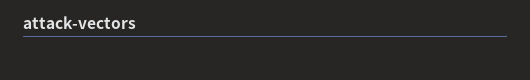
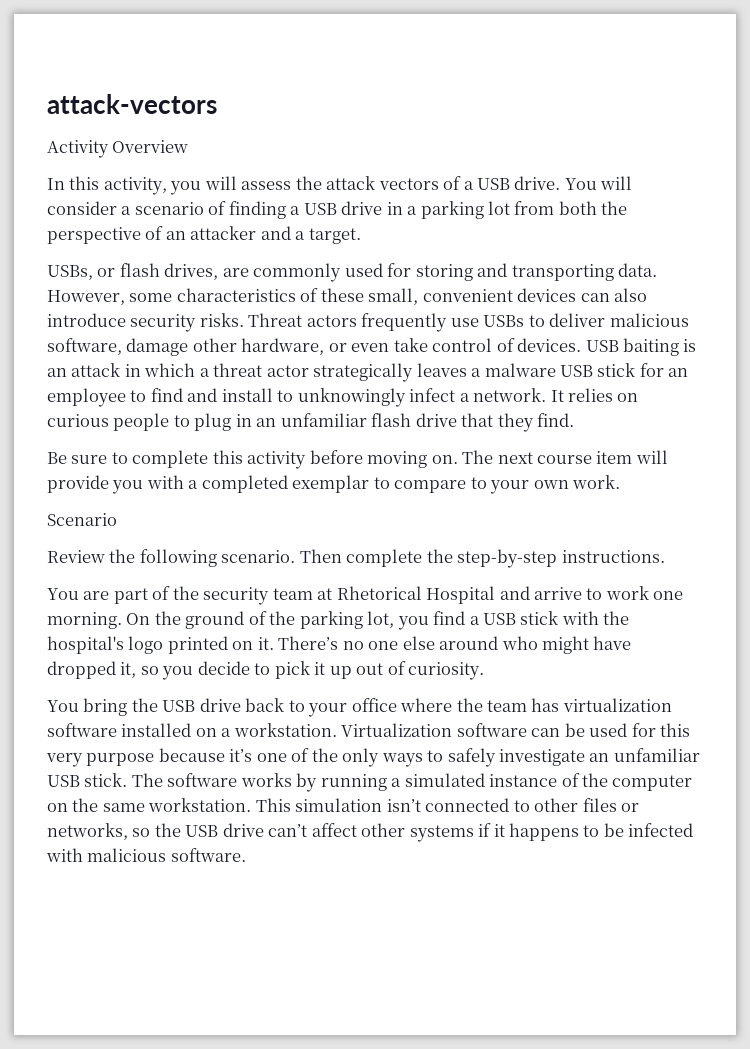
(136, 22) none -> [47,140,189,158] [47,176,633,195] [47,201,628,219] [47,226,361,244] [47,263,658,282] [47,288,648,305] [47,313,689,332] [47,338,697,356] [47,363,689,382] [47,388,639,407] [47,413,575,432] [47,450,668,469] [47,475,621,494] [47,513,117,526] [47,549,665,568] [47,586,684,605] [47,611,630,630] [47,636,632,654] [47,661,485,680] [47,698,672,717] [47,723,691,737] [46,748,700,767] [47,773,693,792] [47,798,640,812] [47,823,694,842] [46,848,246,862] // Activity Overview // In this activity, you will assess the attack vectors of a USB drive. You will consider a scenario of finding a USB drive in a parking lot from both the perspective of an attacker and a target. // USBs, or flash drives, are commonly used for storing and transporting data. However, some characteristics of these small, convenient devices can also introduce security risks. Threat actors frequently use USBs to deliver malicious software, damage other hardware, or even take control of devices. USB baiting is an attack in which a threat actor strategically leaves a malware USB stick for an employee to find and install to unknowingly infect a network. It relies on curious people to plug in an unfamiliar flash drive that they find. // Be sure to complete this activity before moving on. The next course item will provide you with a completed exemplar to compare to your own work. // Scenario // Review the following scenario. Then complete the step-by-step instructions. // You are part of the security team at Rhetorical Hospital and arrive to work one morning. On the ground of the parking lot, you find a USB stick with the hospital's logo printed on it. There’s no one else around who might have dropped it, so you decide to pick it up out of curiosity. // You bring the USB drive back to your office where the team has virtualization software installed on a workstation. Virtualization software can be used for this very purpose because it’s one of the only ways to safely investigate an unfamiliar USB stick. The software works by running a simulated instance of the computer on the same workstation. This simulation isn’t connected to other files or networks, so the USB drive can’t affect other systems if it happens to be infected with malicious software.

